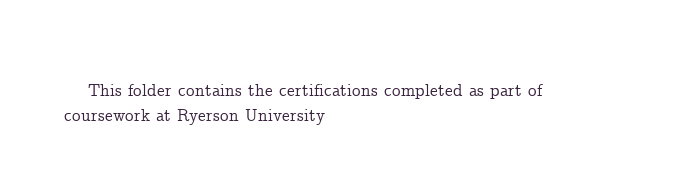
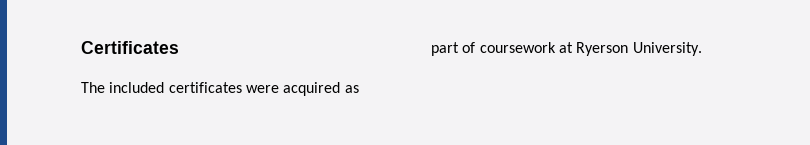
[88,84,464,99] This folder contains the certifications completed -> [81,41,179,54] [81,82,341,96] Certificates // The included certificates were acquired
[245,109,325,125] University -> [632,42,702,56] University.

